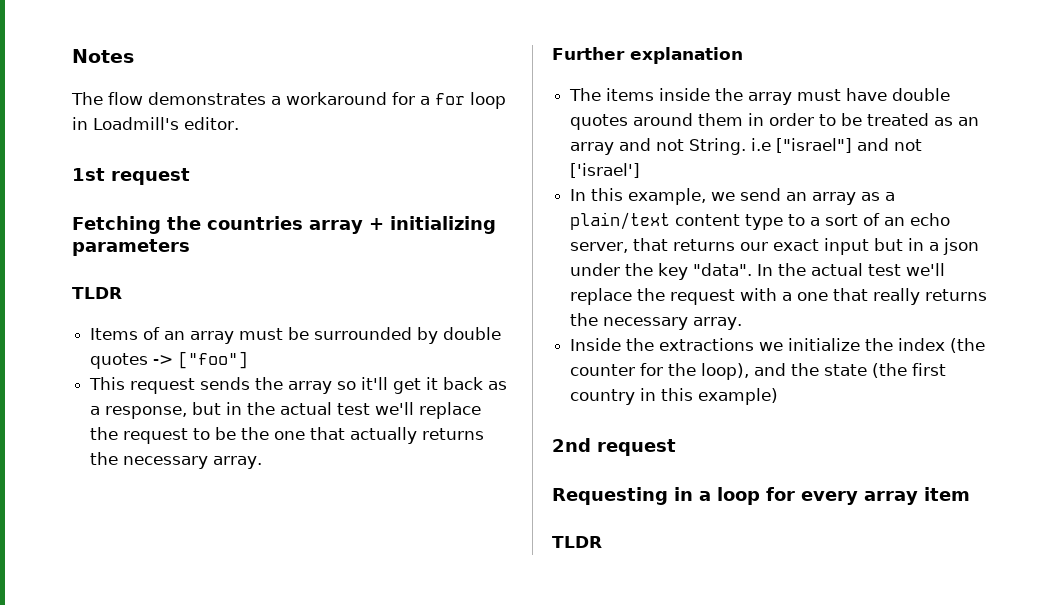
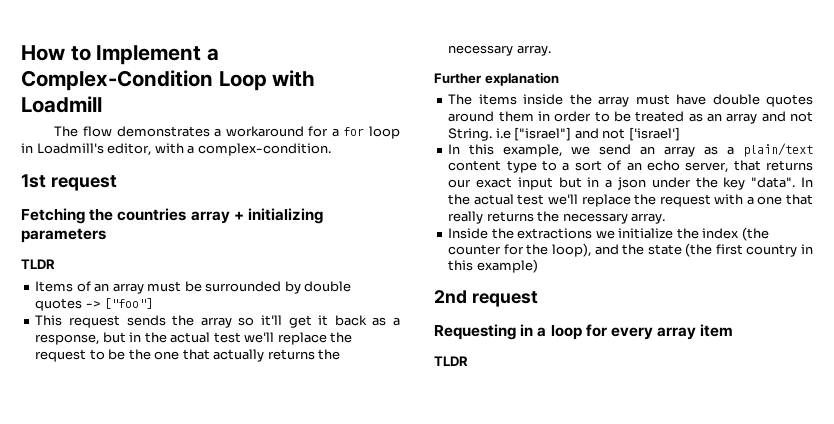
[72,49,134,63] Notes -> [21,45,220,65] [21,70,316,91] [21,96,102,113] How to Implement a Complex-Condition Loop with Loadmill
[184,117,239,130] editor. -> [107,143,331,156] editor, with a complex-condition.

